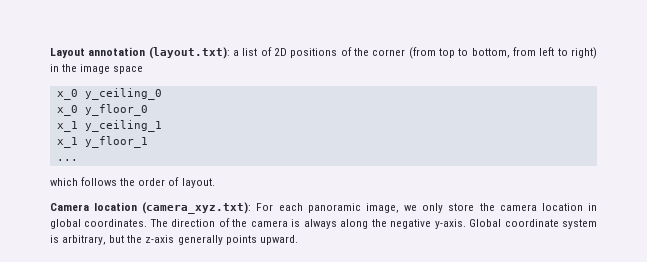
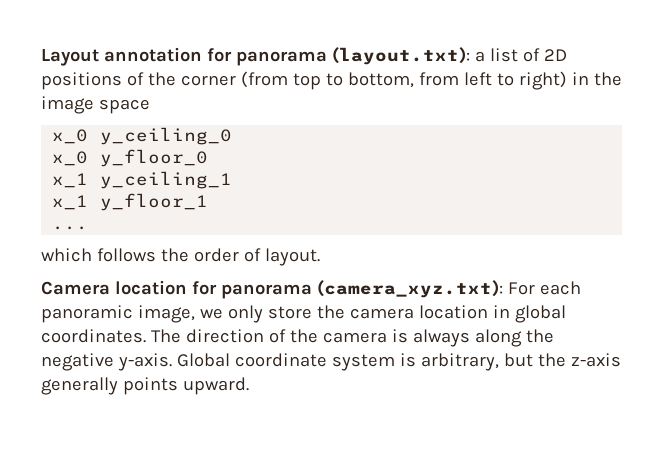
(146, 51) none -> [206,48,327,66] for panorama
(138, 206) none -> [191,281,312,299] for panorama

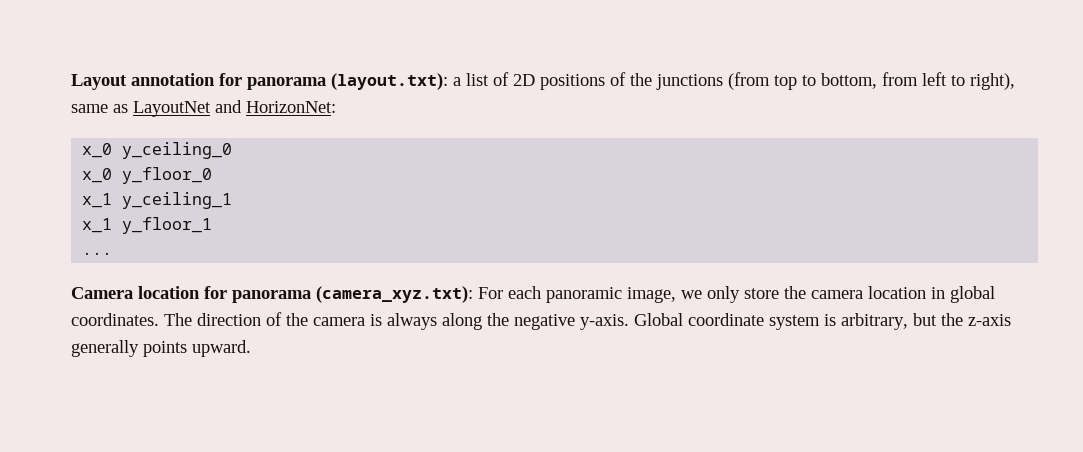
[180,75,236,86] corner -> [656,74,723,90] junctions
[518,71,622,90] [41,96,150,114] right) in the image space -> [970,73,1015,90] [71,100,336,117] right), same as LayoutNet and HorizonNet:
[41,248,320,266] // which follows the order of layout. -> (113, 253) none

